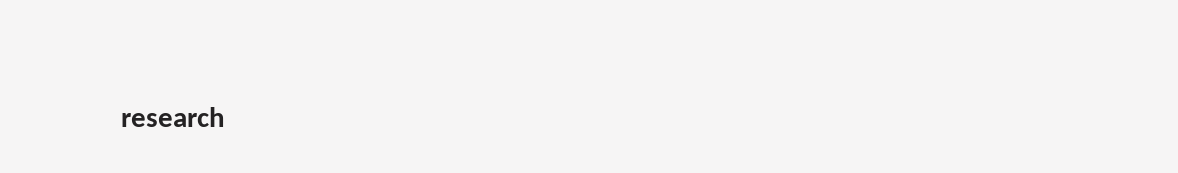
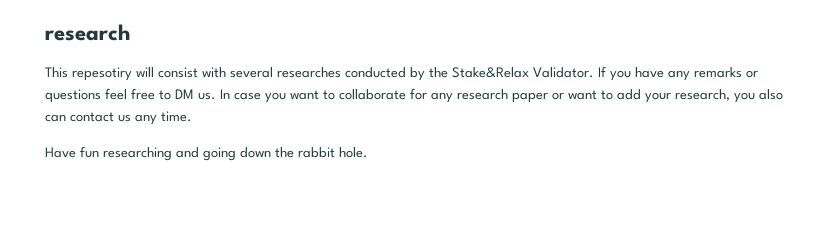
[121,107,225,127] research -> [45,24,130,41] [45,66,758,81] [45,88,783,103] [45,111,192,125] [45,146,368,161] research // This repesotiry will consist with several researches conducted by the Stake&Relax Validator. If you have any remarks or questions feel free to DM us. In case you want to collaborate for any research paper or want to add your research, you also can contact us any time. // Have fun researching and going down the rabbit hole.

